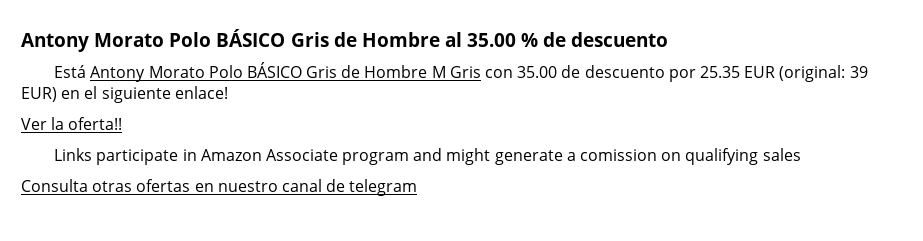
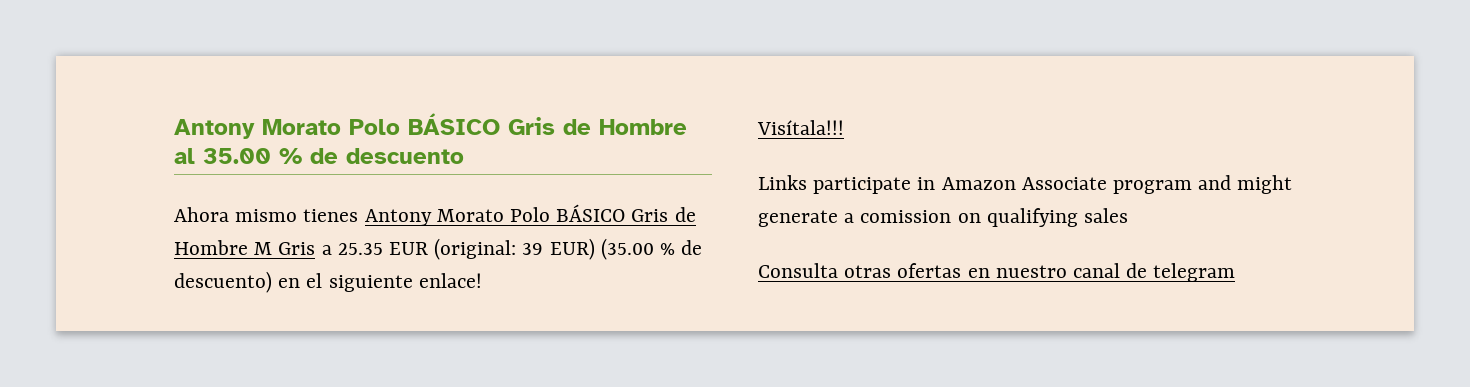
[54,65,87,78] Está -> [174,207,359,222] Ahora mismo tienes
[485,65,696,82] con 35.00 de descuento por -> [321,245,332,255] a
(57, 94) none -> [600,238,703,260] [174,271,272,293] (35.00 % de descuento)
[21,117,123,130] Ver la oferta!! -> [757,120,844,135] Visítala!!!

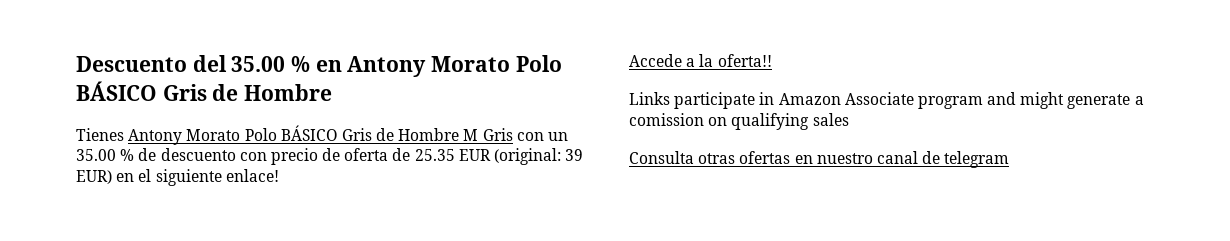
[174,113,687,139] [174,148,464,164] [174,207,359,222] Antony Morato Polo BÁSICO Gris de Hombre al 35.00 % de descuento // Ahora mismo tienes -> [76,55,562,77] [76,81,333,101] [76,128,124,141] Descuento del 35.00 % en Antony Morato Polo BÁSICO Gris de Hombre // Tienes
[321,245,332,255] a -> [516,132,569,141] [76,148,411,165] con un 35.00 % de descuento con precio de oferta de
[600,238,703,260] [174,271,272,293] (35.00 % de descuento) -> (112, 177) none
[757,120,844,135] Visítala!!! -> [629,54,772,67] Accede a la oferta!!

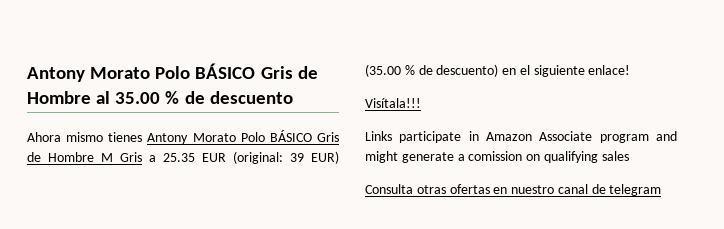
[76,55,562,77] [76,81,333,101] [76,128,124,141] Descuento del 35.00 % en Antony Morato Polo BÁSICO Gris de Hombre // Tienes -> [27,63,318,82] [27,91,293,104] [27,132,143,142] Antony Morato Polo BÁSICO Gris de Hombre al 35.00 % de descuento // Ahora mismo tienes
[516,132,569,141] [76,148,411,165] con un 35.00 % de descuento con precio de oferta de -> [149,155,156,162] a
(112, 177) none -> [365,64,499,77] (35.00 % de descuento)
[629,54,772,67] Accede a la oferta!! -> [365,98,421,108] Visítala!!!

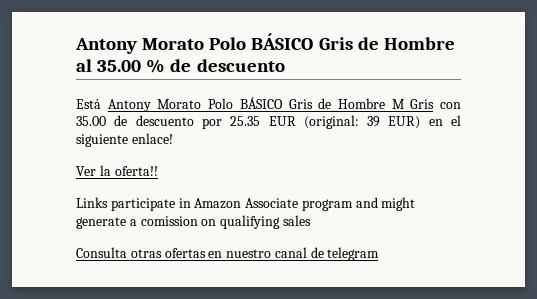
[27,132,143,142] Ahora mismo tienes -> [76,99,101,109] Está
[149,155,156,162] a -> [439,102,461,109] [76,115,222,129] con 35.00 de descuento por
[365,64,499,77] (35.00 % de descuento) -> (421, 122) none
[365,98,421,108] Visítala!!! -> [76,165,158,176] Ver la oferta!!

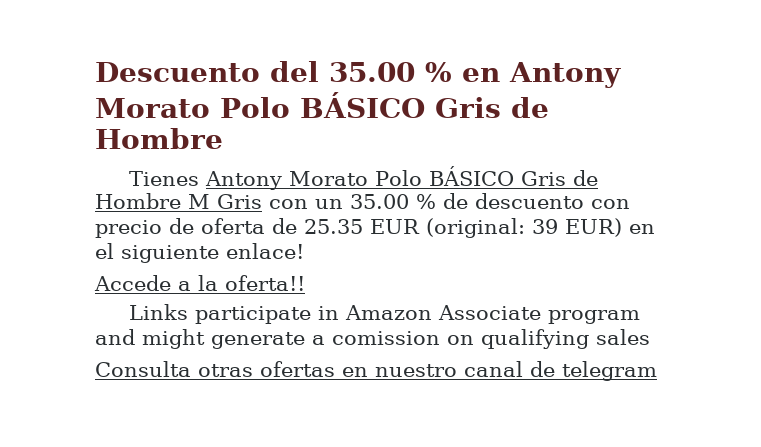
[75,33,455,54] [76,59,285,73] [76,99,101,109] Antony Morato Polo BÁSICO Gris de Hombre al 35.00 % de descuento // Está -> [95,61,621,88] [95,92,549,118] [95,128,223,149] [128,171,199,186] Descuento del 35.00 % en Antony Morato Polo BÁSICO Gris de Hombre // Tienes
[76,115,222,129] 35.00 de descuento por -> [315,193,630,209] [95,218,297,238] un 35.00 % de descuento con precio de oferta de
[76,166,96,176] Ver -> [94,275,191,291] Accede a

